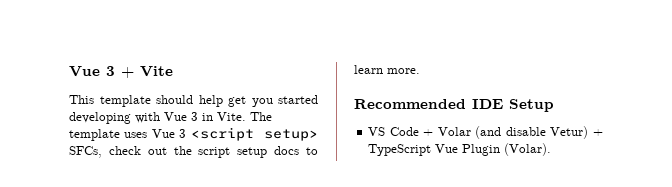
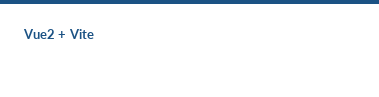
[69,66,115,77] Vue 3 -> [23,29,55,39] Vue2
[69,95,318,107] [69,112,272,124] [69,127,318,141] [69,146,318,158] [354,65,420,74] [354,99,554,112] [368,126,603,139] [368,143,552,156] // This template should help get you started developing with Vue 3 in Vite. The template uses Vue 3 <script setup> SFCs, check out the script setup docs to learn more. // Recommended IDE Setup // VS Code + Volar (and disable Vetur) + TypeScript Vue Plugin (Volar). -> (94, 34) none

